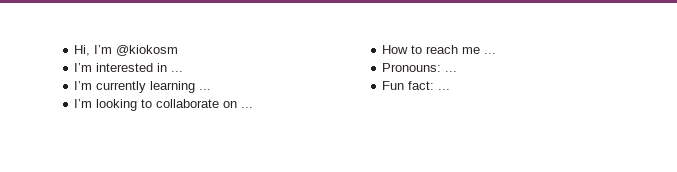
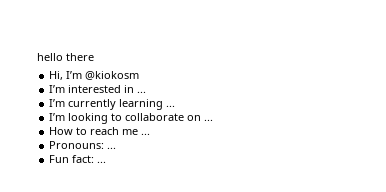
(74, 50) none -> [37,53,94,61] hello there //

